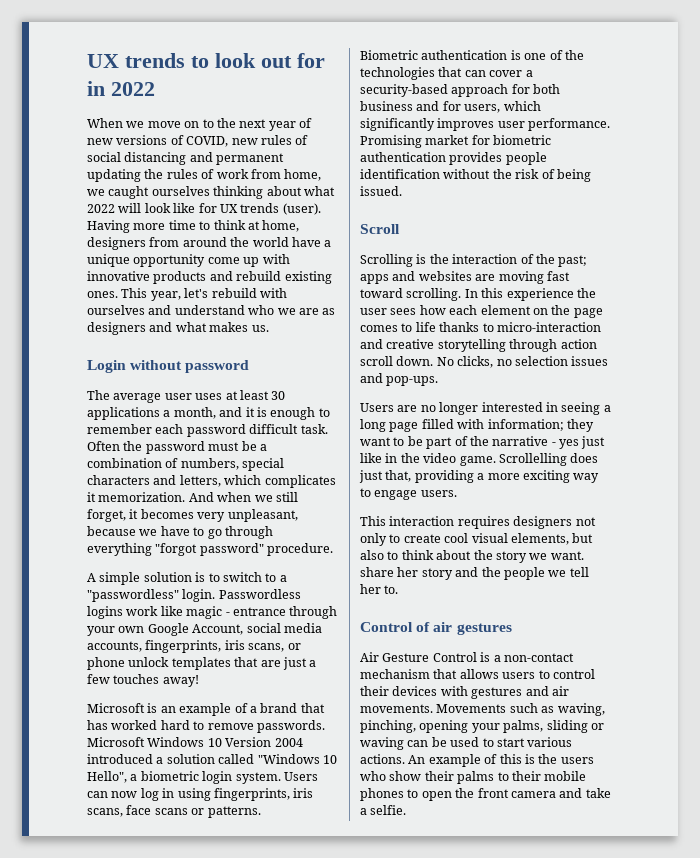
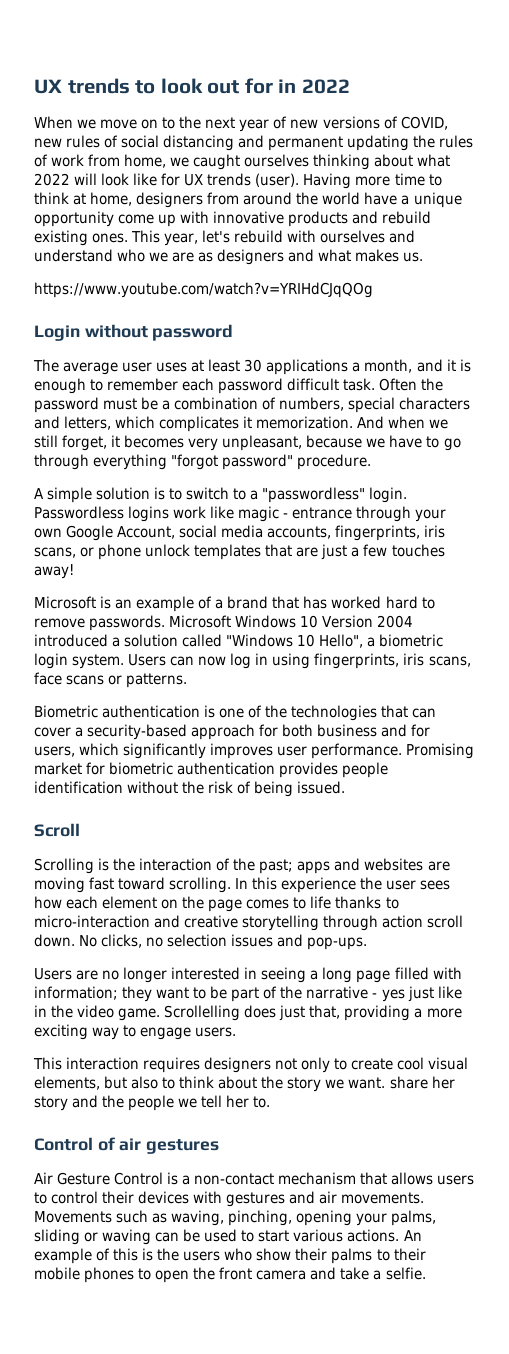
(269, 328) none -> [34,282,373,298] // https://www.youtube.com/watch?v=YRIHdCJqQOg

